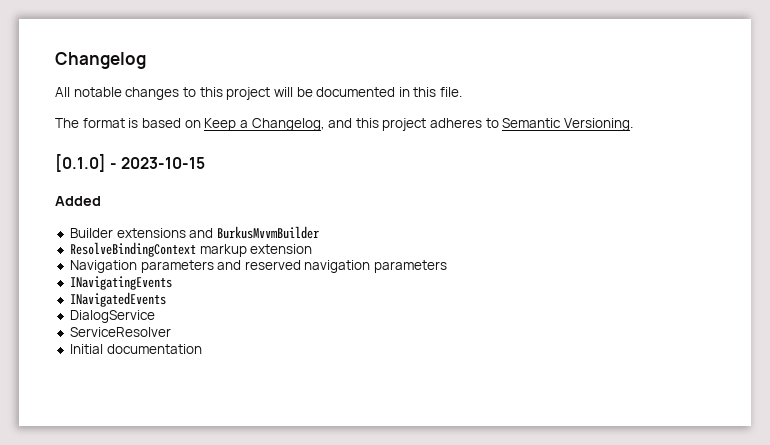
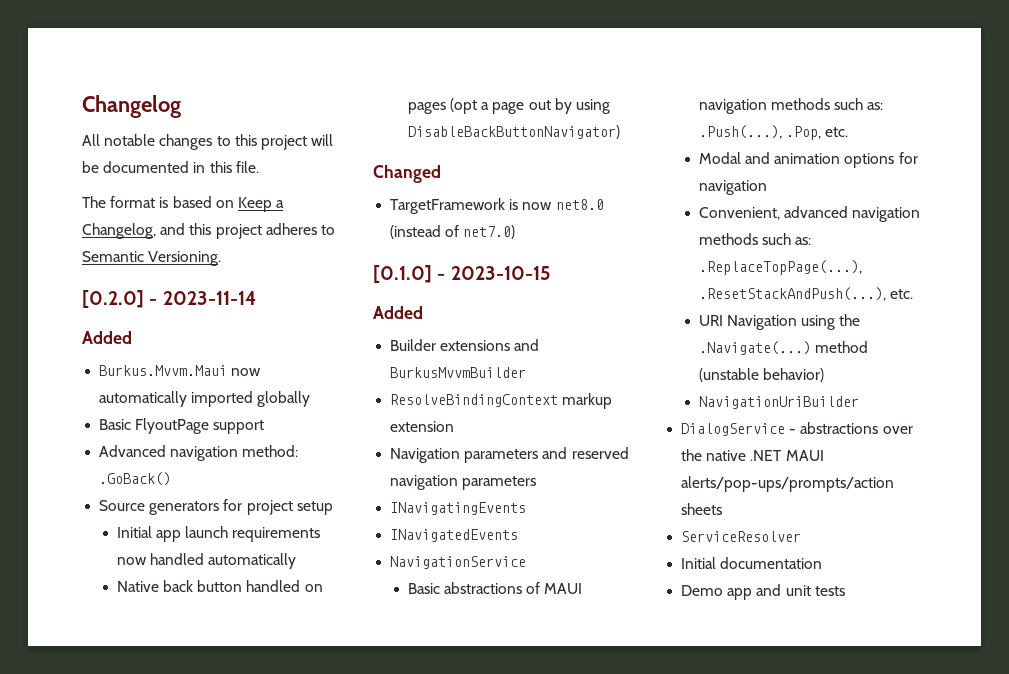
(634, 124) none -> [82,290,256,308] [82,331,132,344] [99,365,262,376] [99,391,311,407] [99,418,265,434] [99,445,299,461] [99,472,172,486] [99,499,333,515] [116,526,321,542] [116,553,297,569] [116,580,323,592] [407,98,610,114] [407,125,620,139] [373,165,441,183] [390,198,604,214] [390,225,516,239] // [0.2.0] - 2023-11-14 // Added // Burkus.Mvvm.Maui now automatically imported globally // Basic FlyoutPage support // Advanced navigation method: .GoBack() // Source generators for project setup // Initial app launch requirements now handled automatically // Native back button handled on pages (opt a page out by using DisableBackButtonNavigator) // Changed // TargetFramework is now net8.0 (instead of net7.0)
[69,310,155,323] [69,327,171,337] [69,344,202,354] DialogService // ServiceResolver // Initial documentation -> [390,556,527,569] [407,582,583,594] [698,98,884,114] [698,125,849,140] [698,152,918,168] [698,180,767,195] [698,206,921,222] [698,233,812,245] [698,260,862,275] [698,287,914,301] [698,314,861,330] [698,341,869,355] [698,368,825,382] [698,396,859,409] [681,422,913,436] [681,449,824,461] [681,476,895,492] [681,503,723,515] [681,531,802,542] [681,557,823,569] [681,584,845,600] NavigationService // Basic abstractions of MAUI navigation methods such as: .Push(...), .Pop, etc. // Modal and animation options for navigation // Convenient, advanced navigation methods such as: .ReplaceTopPage(...), .ResetStackAndPush(...), etc. // URI Navigation using the .Navigate(...) method (unstable behavior) // NavigationUriBuilder // DialogService - abstractions over the native .NET MAUI alerts/pop-ups/prompts/action sheets // ServiceResolver // Initial documentation // Demo app and unit tests

